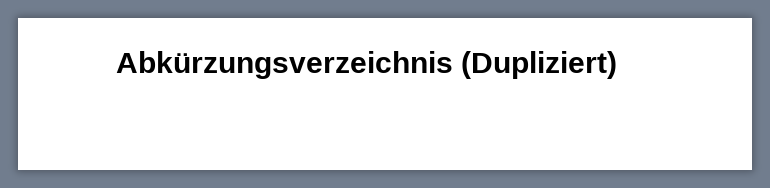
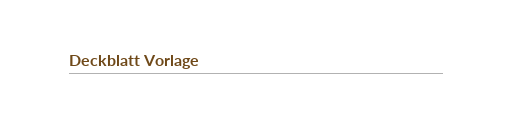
[116,51,618,79] Abkürzungsverzeichnis (Dupliziert) -> [69,55,200,69] Deckblatt Vorlage

